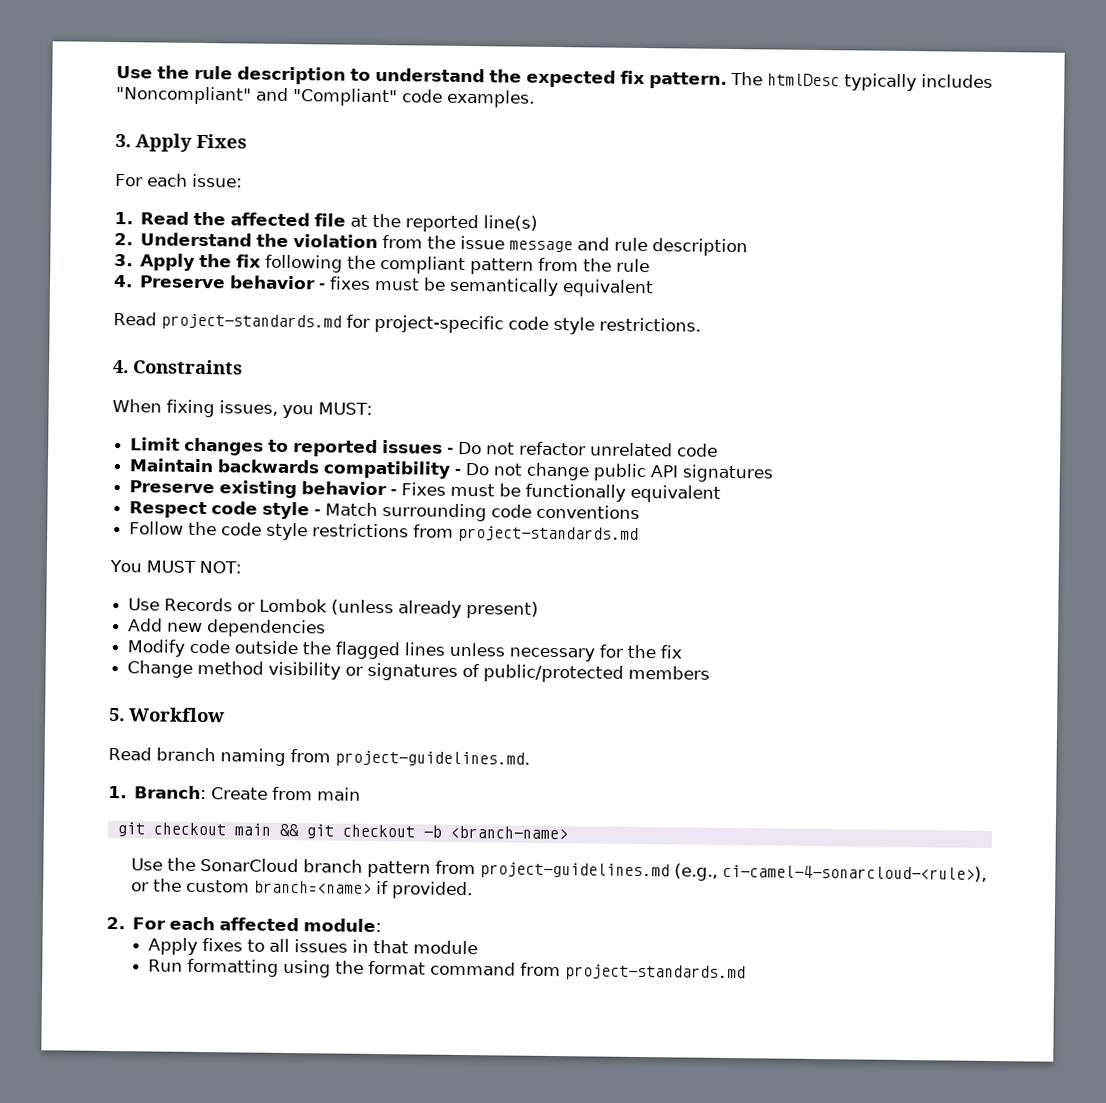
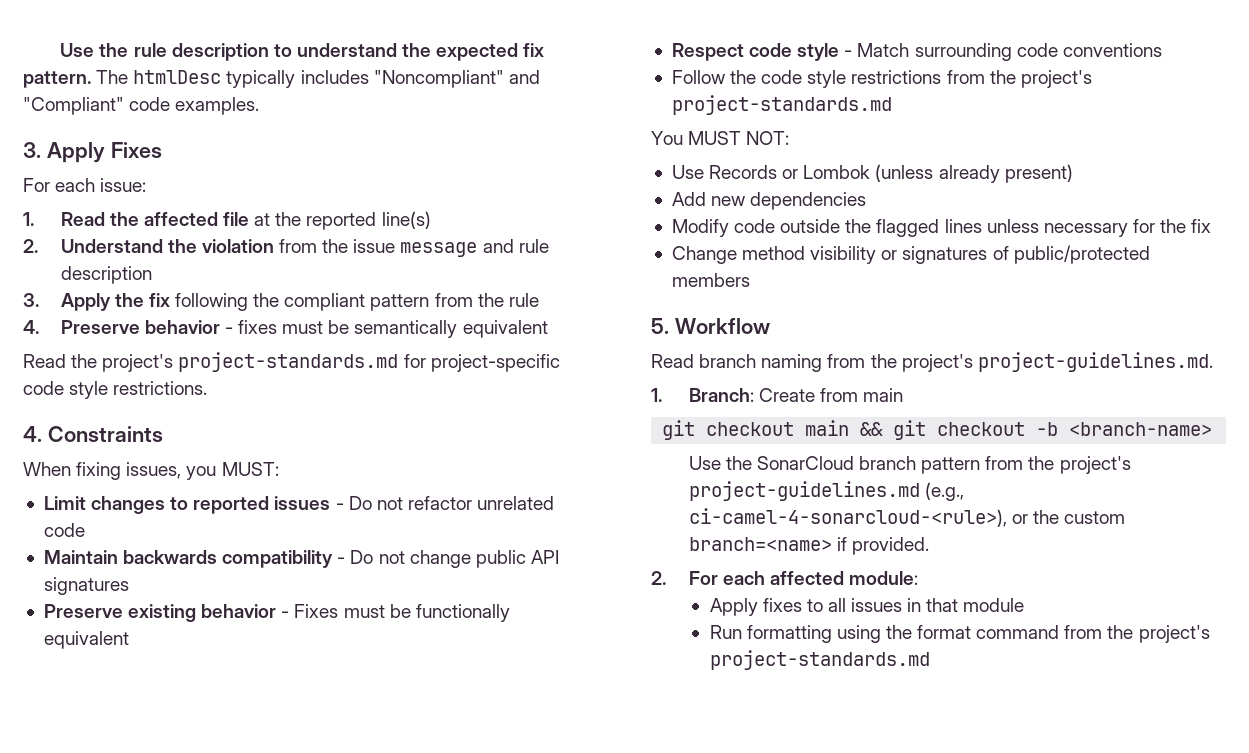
(157, 319) none -> [71,354,174,372] the project's
(455, 531) none -> [989,70,1092,88] the project's
(331, 756) none -> [870,354,973,372] the project's
(476, 867) none -> [1028,456,1131,474] the project's
(561, 969) none -> [1107,625,1210,643] the project's

